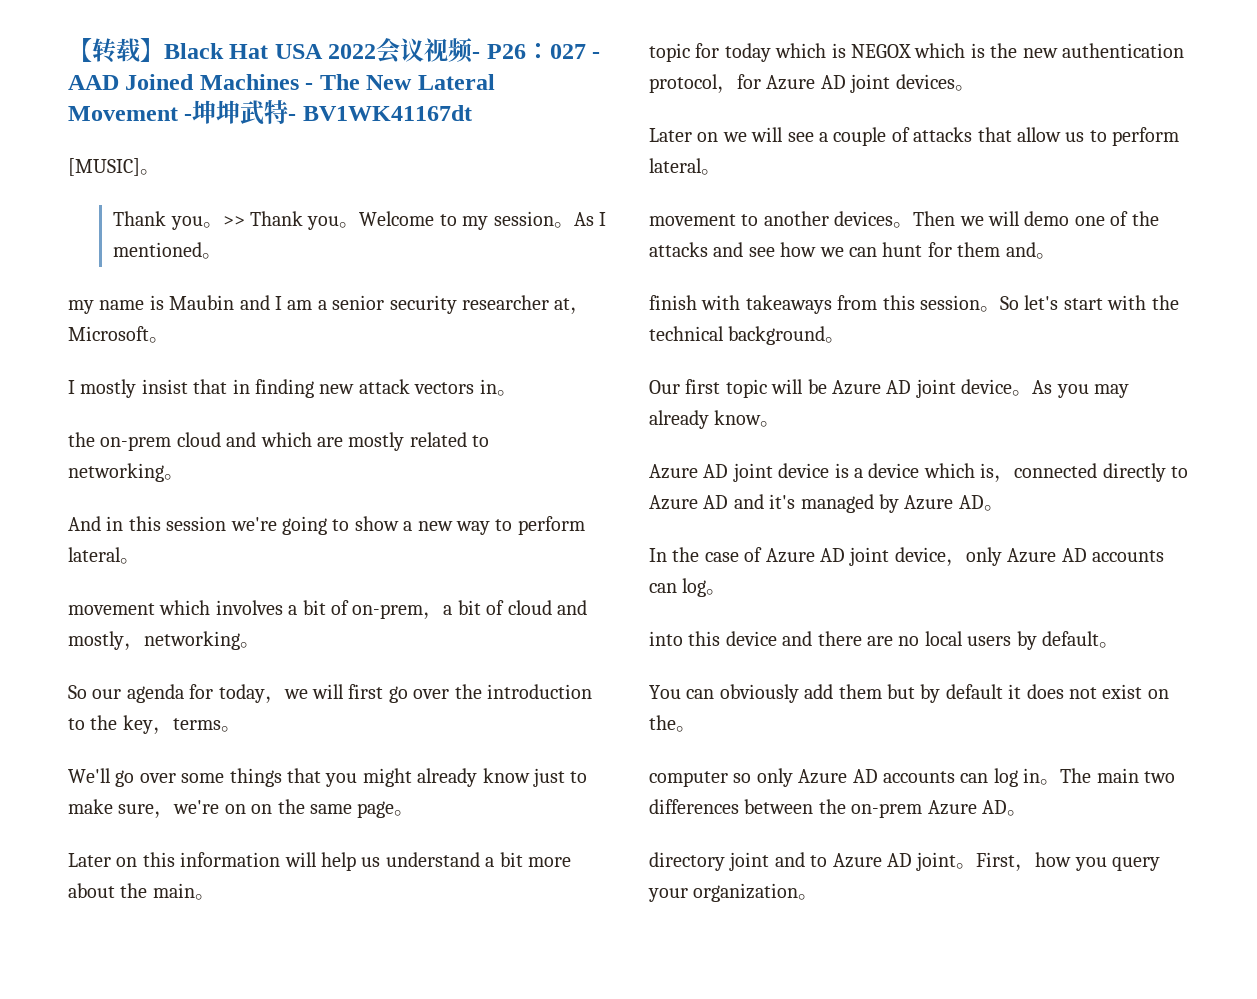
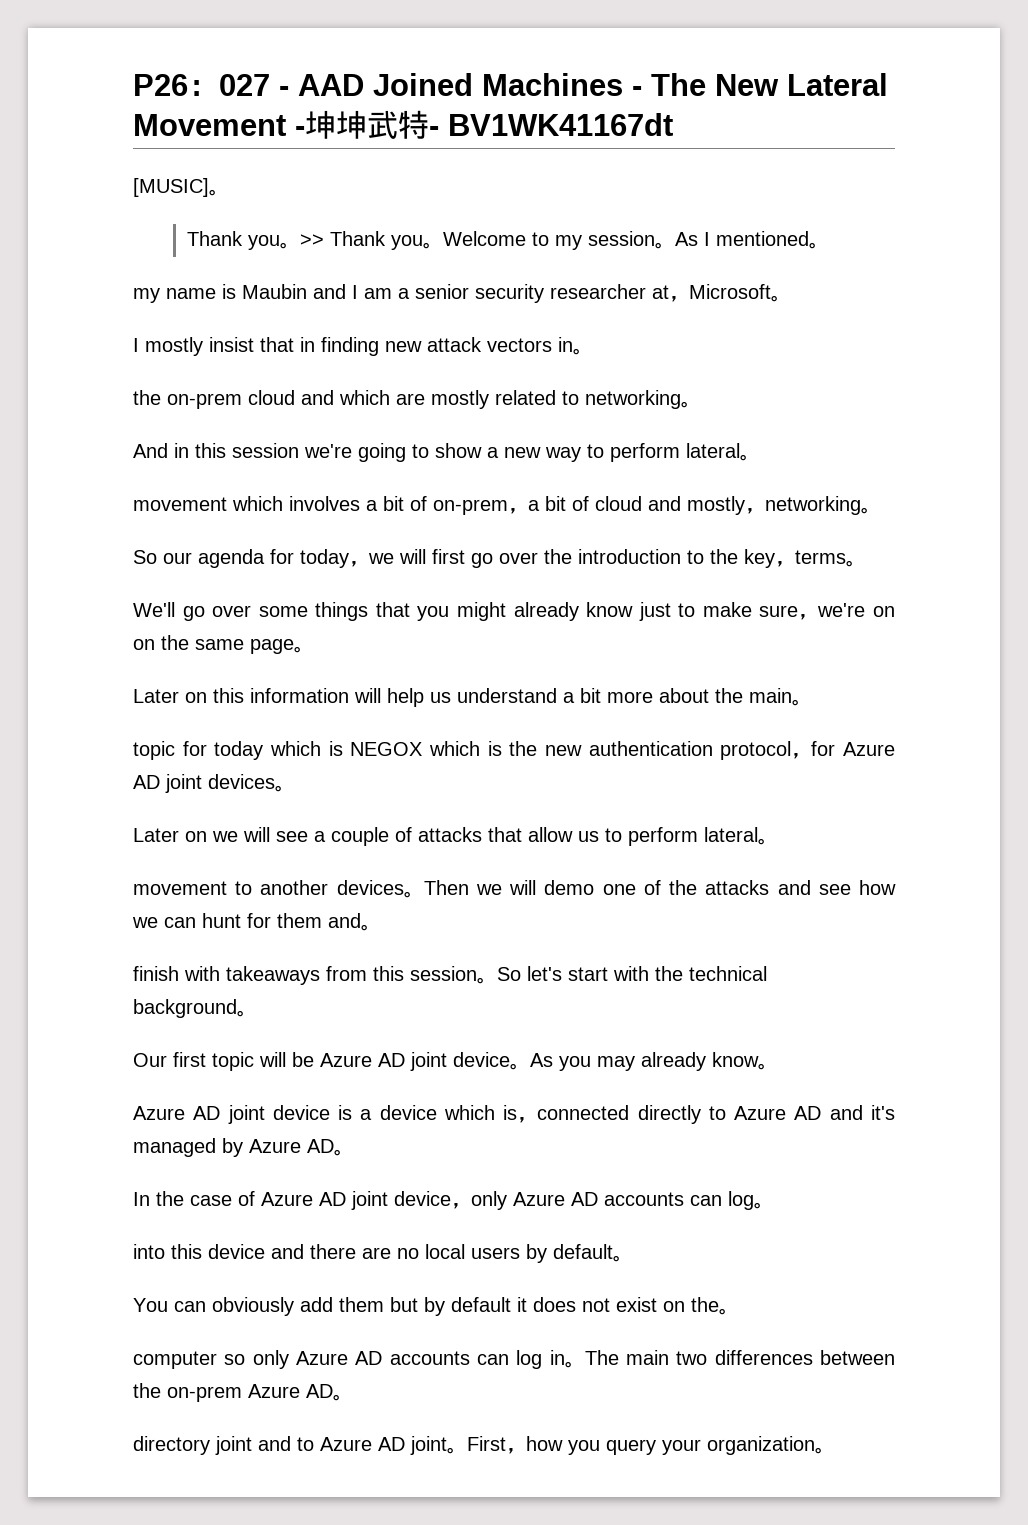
[68,38,481,64] 【转载】Black Hat USA 2022会议视频- -> (133, 85) none

